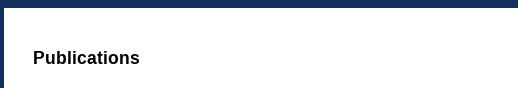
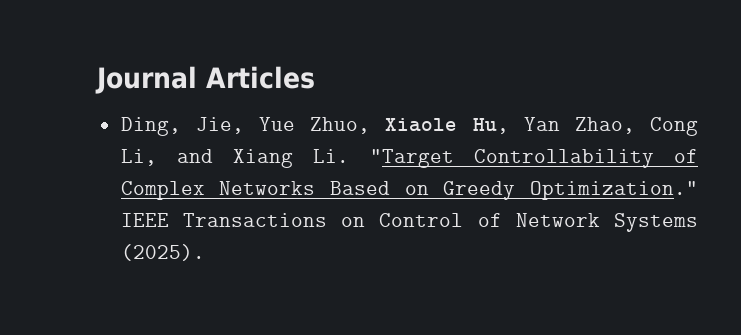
[33,51,140,64] Publications -> [95,66,315,94] [120,117,698,136] [120,149,699,168] [120,181,698,200] [120,213,699,232] [120,244,205,261] Journal Articles // Ding, Jie, Yue Zhuo, Xiaole Hu, Yan Zhao, Cong Li, and Xiang Li. "Target Controllability of Complex Networks Based on Greedy Optimization." IEEE Transactions on Control of Network Systems (2025).

